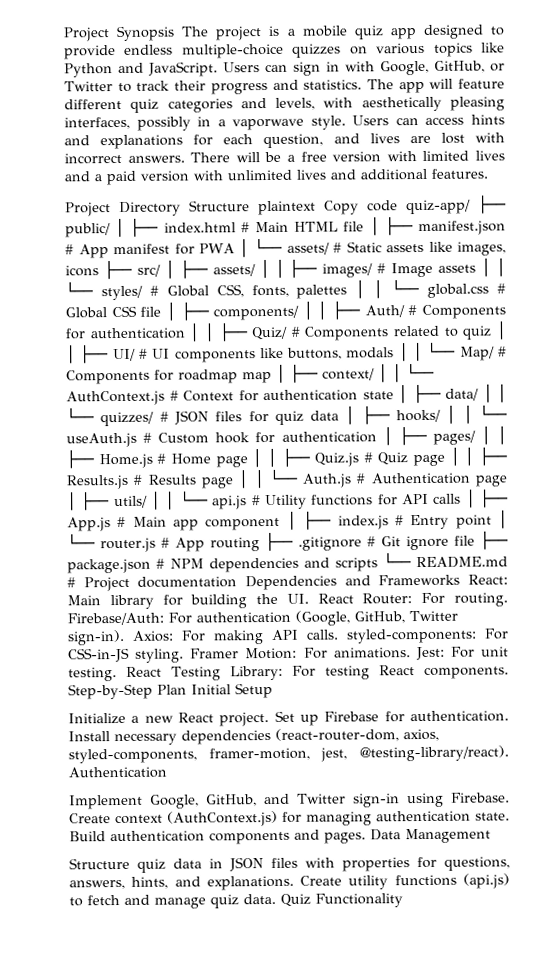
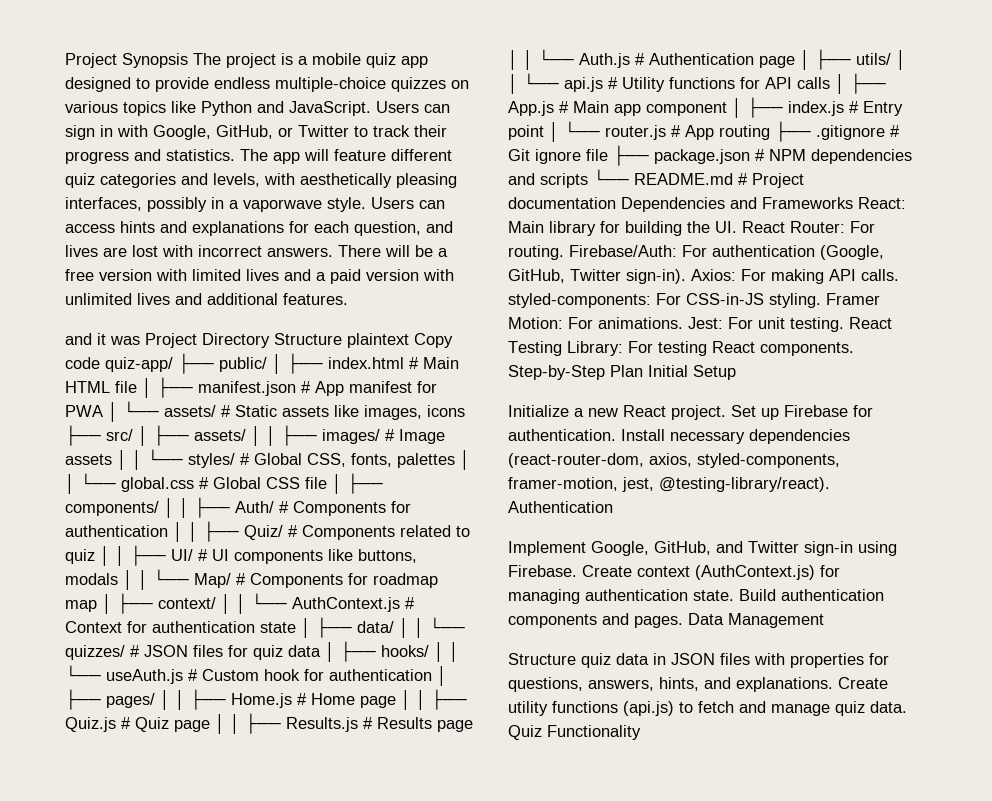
(488, 173) none -> [65,333,140,345] and it was

